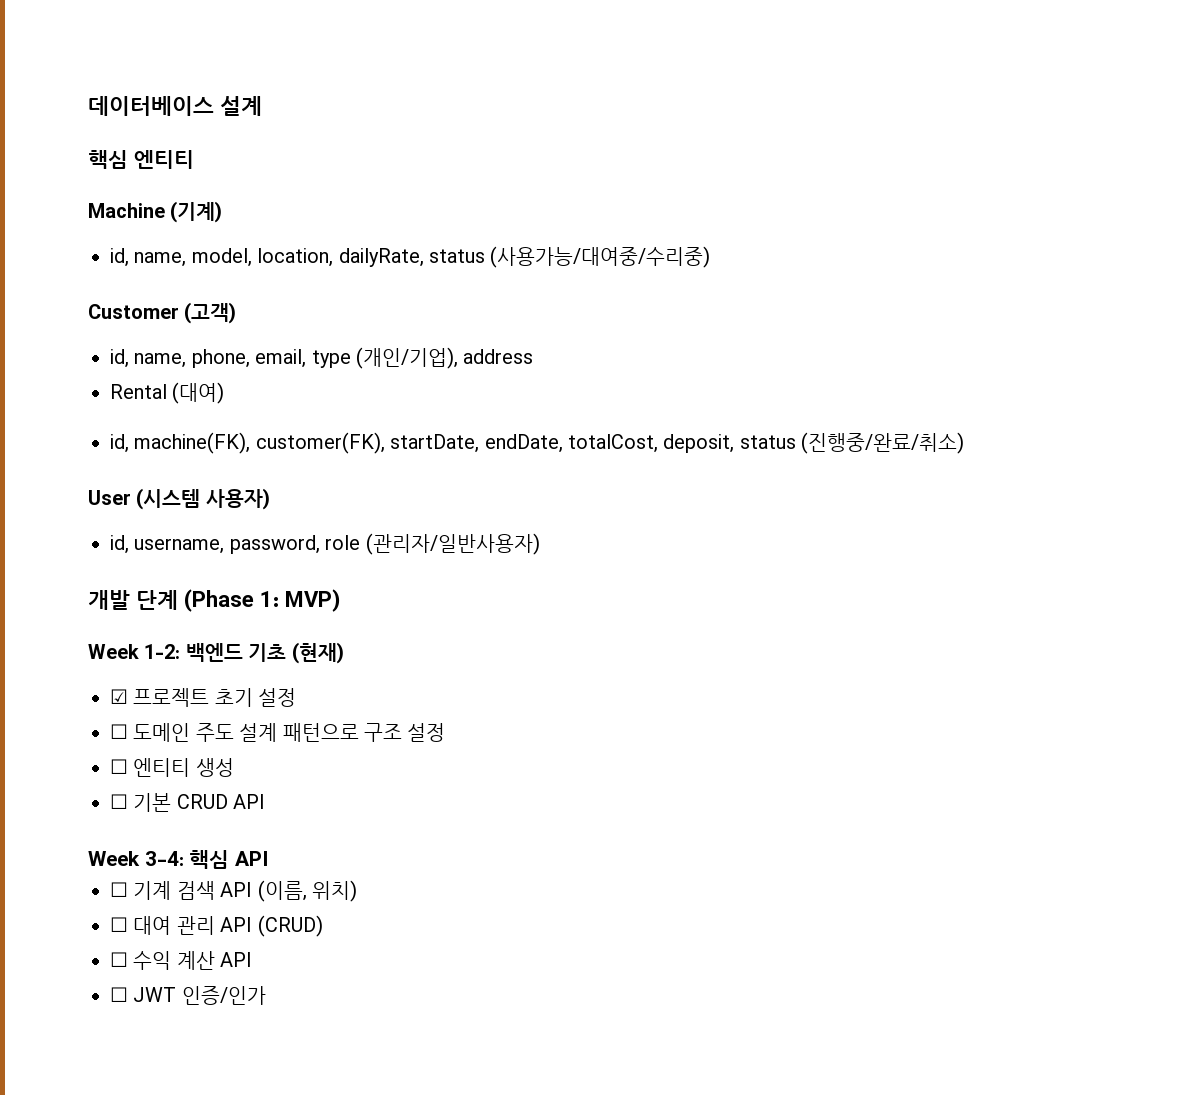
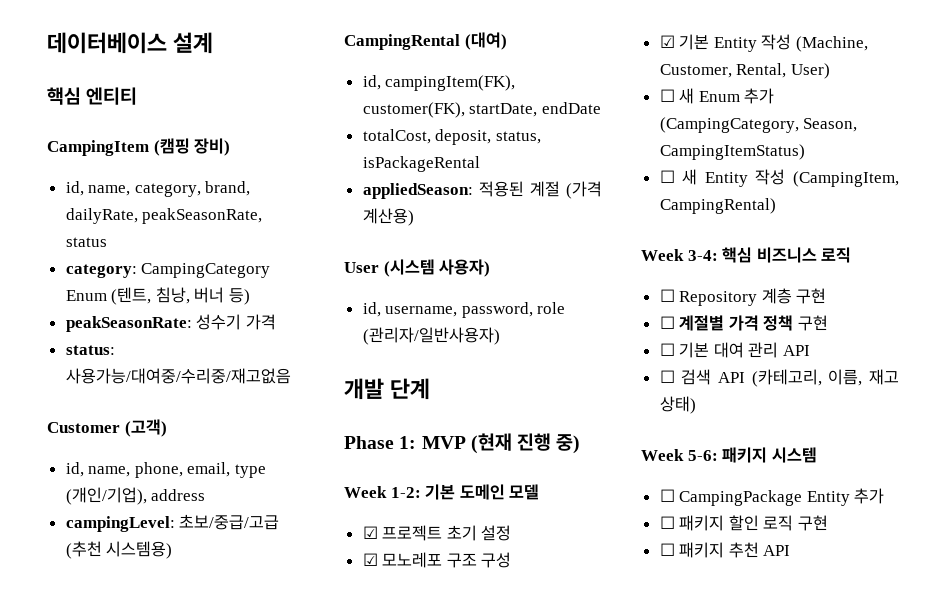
[88,201,223,223] [110,246,711,268] Machine (기계) // id, name, model, location, dailyRate, status (사용가능/대여중/수리중) -> [47,138,231,156] [65,181,251,197] [65,208,263,224] [65,237,107,247] [65,263,271,278] [65,287,251,305] [65,314,276,332] [65,345,115,355] [65,368,291,384] CampingItem (캠핑 장비) // id, name, category, brand, dailyRate, peakSeasonRate, status // category: CampingCategory Enum (텐트, 침낭, 버너 등) // peakSeasonRate: 성수기 가격 // status: 사용가능/대여중/수리중/재고없음
[110,384,167,399] Rental -> [65,514,280,532] [65,541,173,559] [344,34,460,50] campingLevel: 초보/중급/고급 (추천 시스템용) // CampingRental
[134,432,251,454] machine(FK), -> [385,75,516,91] campingItem(FK),
[484,434,563,453] endDate, -> [541,102,601,114] endDate //
[739,432,965,454] status (진행중/완료/취소) -> [495,131,541,144] [362,156,480,172] [362,181,602,199] [362,208,414,226] status, isPackageRental // appliedSeason: 적용된 계절 (가격 계산용)
[184,589,341,612] (Phase 1: MVP) -> [344,433,581,454] // Phase 1: MVP (현재 진행 중)
[185,642,344,664] 백엔드 기초 (현재) -> [425,484,540,500] 기본 도메인 모델
[110,723,446,742] [110,758,234,777] [110,793,266,812] [88,850,269,869] [110,881,172,900] ☐ 도메인 주도 설계 패턴으로 구조 설정 // ☐ 엔티티 생성 // ☐ 기본 CRUD API // Week 3-4: 핵심 API // ☐ 기계 -> [362,552,512,568] [659,34,869,52] [659,63,830,79] [659,88,775,104] [659,117,858,133] [659,144,805,160] [659,169,899,187] [659,198,776,214] [641,247,852,263] [659,288,827,306] [659,315,829,331] [659,342,811,358] [659,370,675,383] ☑ 모노레포 구조 구성 // ☑ 기본 Entity 작성 (Machine, Customer, Rental, User) // ☐ 새 Enum 추가 (CampingCategory, Season, CampingItemStatus) // ☐ 새 Entity 작성 (CampingItem, CampingRental) // Week 3-4: 핵심 비즈니스 로직 // ☐ Repository 계층 구현 // ☐ 계절별 가격 정책 구현 // ☐ 기본 대여 관리 API // ☐
[257,880,357,902] [110,915,323,937] [110,951,253,970] [110,986,266,1005] (이름, 위치) // ☐ 대여 관리 API (CRUD) // ☐ 수익 계산 API // ☐ JWT 인증/인가 -> [751,369,899,387] [659,396,696,414] [641,447,817,463] [659,488,885,506] [659,515,829,531] [659,542,791,558] (카테고리, 이름, 재고 상태) // Week 5-6: 패키지 시스템 // ☐ CampingPackage Entity 추가 // ☐ 패키지 할인 로직 구현 // ☐ 패키지 추천 API

